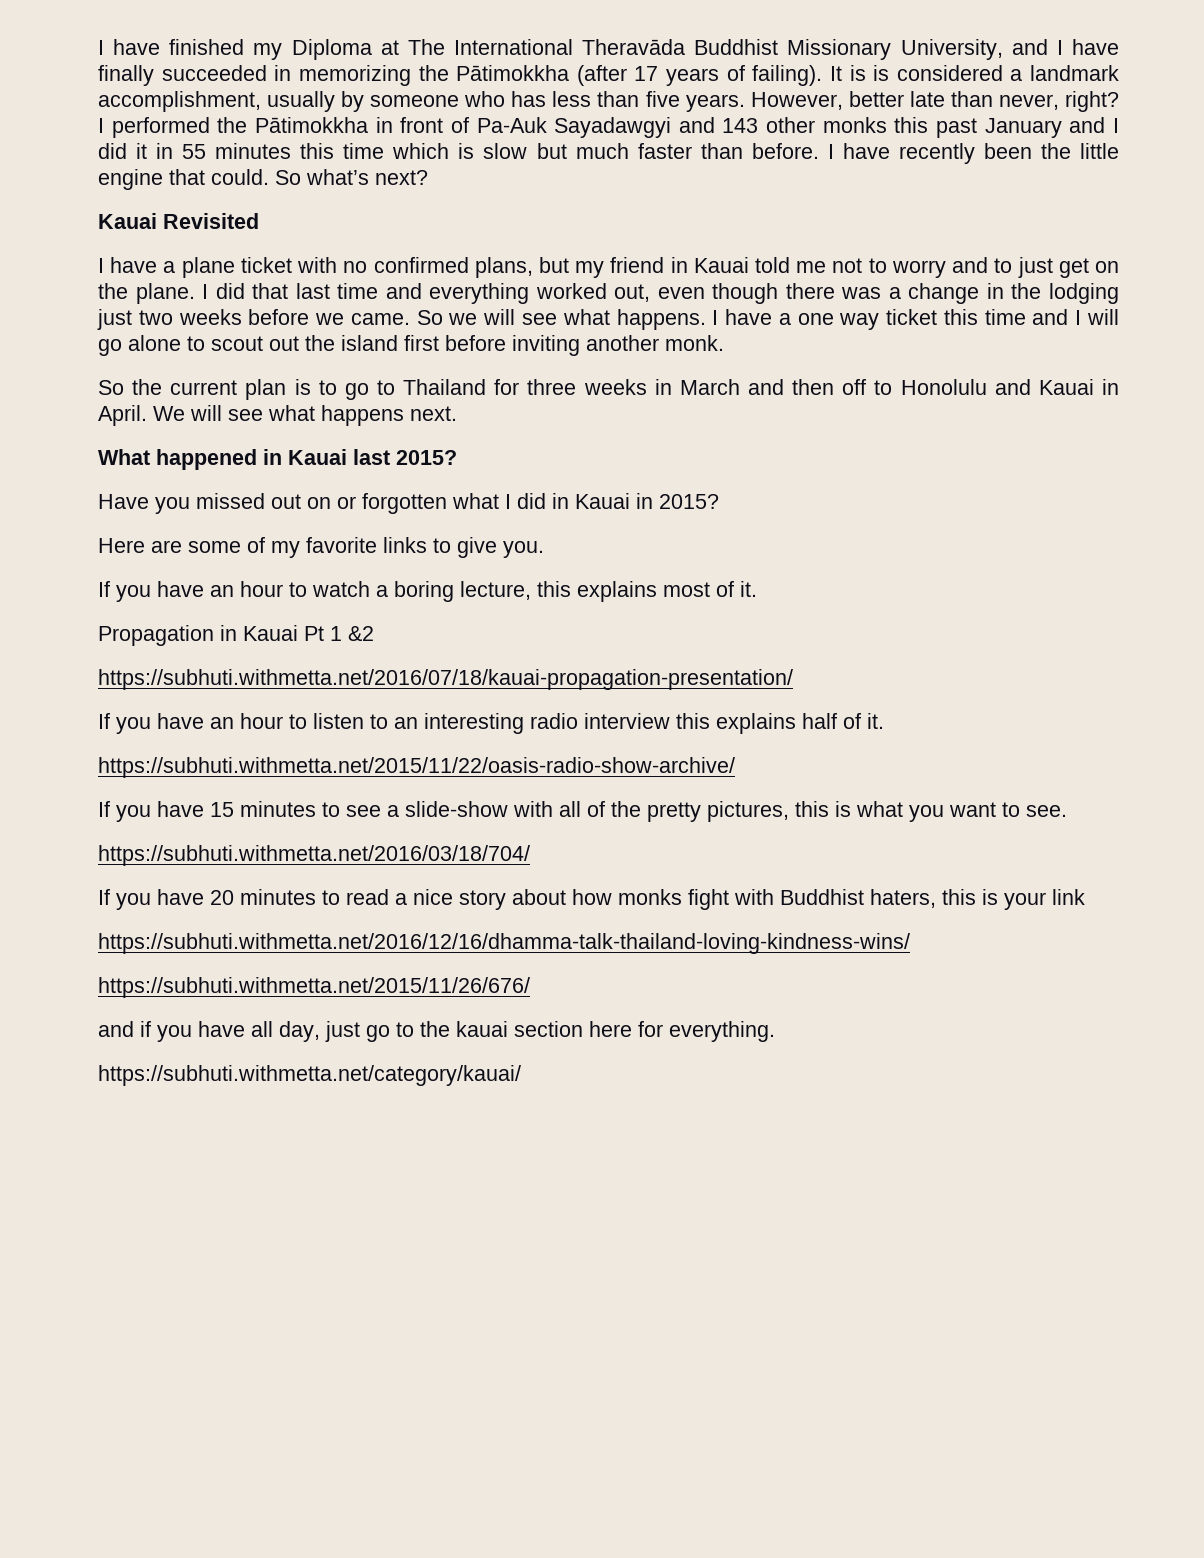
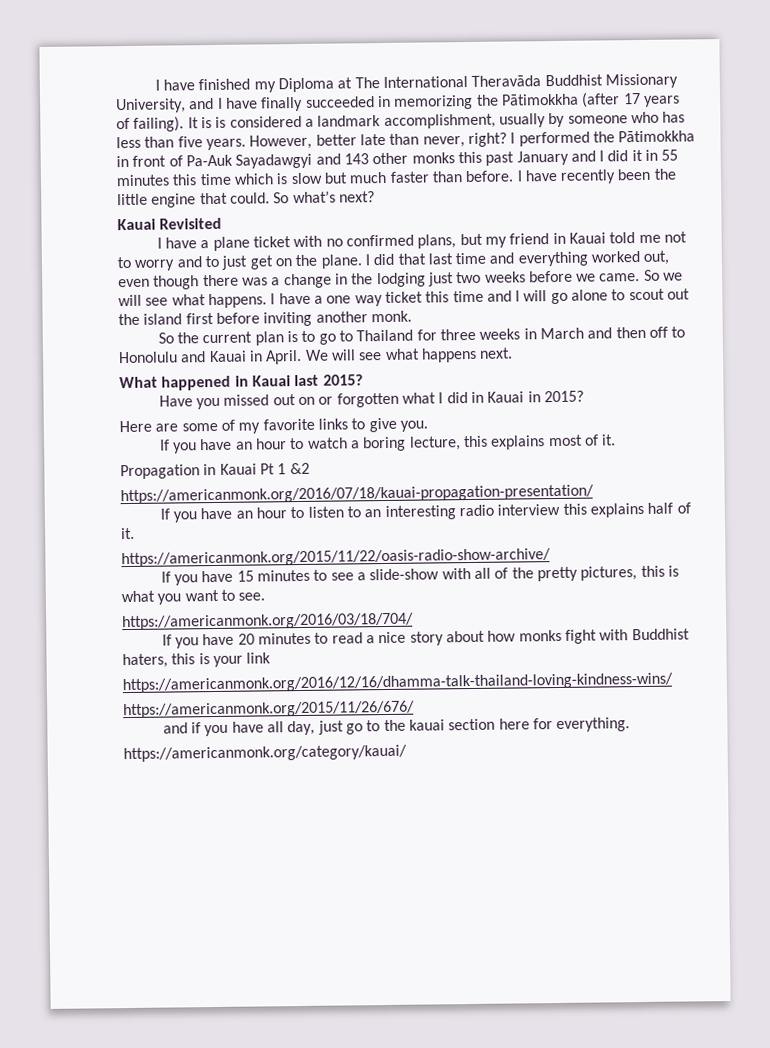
[98,669,793,690] https://subhuti.withmetta.net/2016/07/18/kauai-propagation-presentation/ -> [120,484,594,505] https://americanmonk.org/2016/07/18/kauai-propagation-presentation/
[98,757,735,778] https://subhuti.withmetta.net/2015/11/22/oasis-radio-show-archive/ -> [121,548,551,568] https://americanmonk.org/2015/11/22/oasis-radio-show-archive/
[98,845,530,866] https://subhuti.withmetta.net/2016/03/18/704/ -> [122,612,414,631] https://americanmonk.org/2016/03/18/704/
[98,933,910,954] [98,977,530,998] https://subhuti.withmetta.net/2016/12/16/dhamma-talk-thailand-loving-kindness-wins/ // https://subhuti.withmetta.net/2015/11/26/676/ -> [122,672,673,694] [123,700,415,719] https://americanmonk.org/2016/12/16/dhamma-talk-thailand-loving-kindness-wins/ // https://americanmonk.org/2015/11/26/676/
[98,1065,521,1086] https://subhuti.withmetta.net/category/kauai/ -> [123,744,407,763] https://americanmonk.org/category/kauai/

